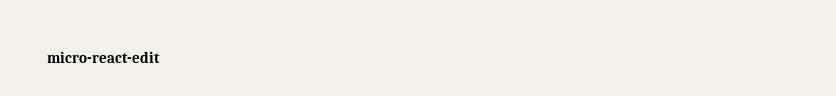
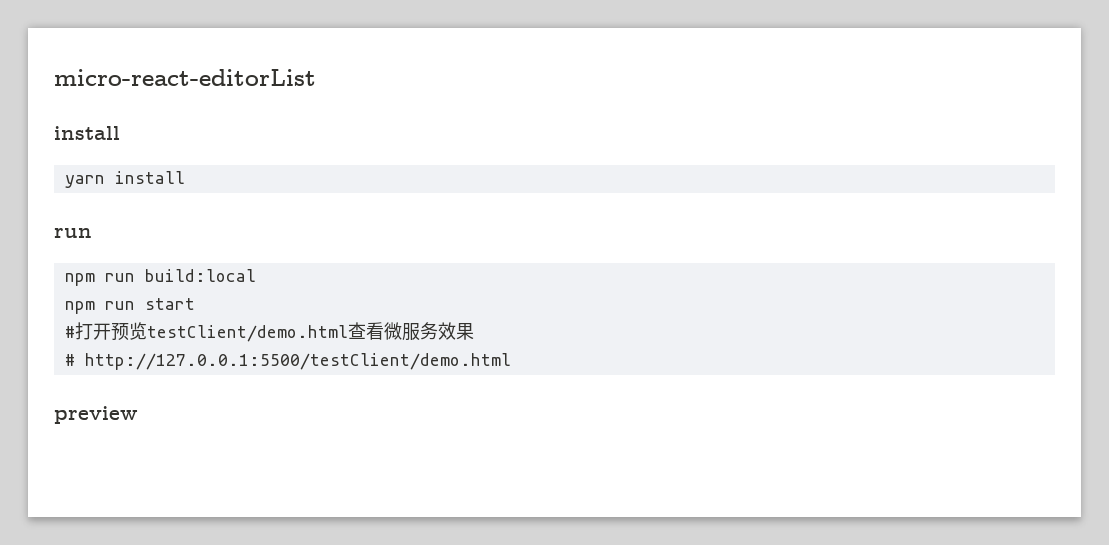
[47,51,160,63] micro-react-edit -> [54,69,316,86] [54,126,120,140] [64,171,185,188] [54,228,92,238] [64,269,256,286] [64,298,195,314] [64,322,474,342] [64,353,511,370] [54,406,138,424] micro-react-editorList // install // yarn install // run // npm run build:local // npm run start // #打开预览testClient/demo.html查看微服务效果 // # http://127.0.0.1:5500/testClient/demo.html // preview

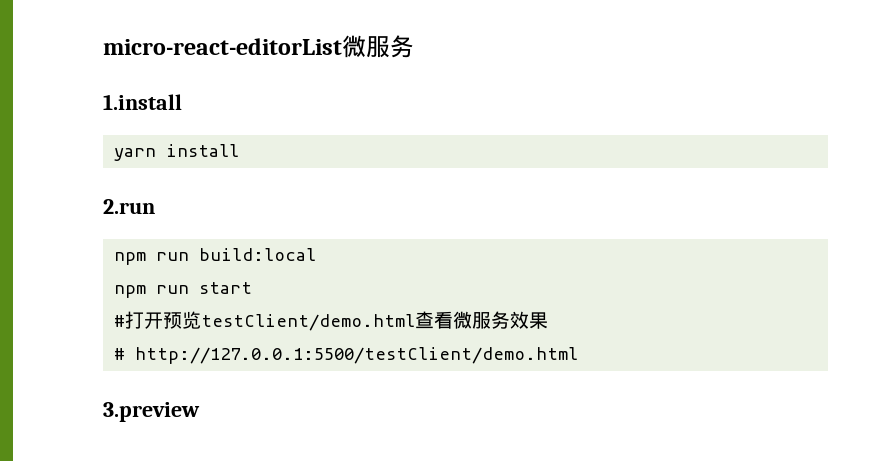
[54,126,120,140] // install -> [342,35,414,58] [103,94,182,110] 微服务 // 1.install
[54,228,92,238] run -> [103,199,155,214] 2.run
[54,406,138,424] preview -> [103,402,200,422] 3.preview

